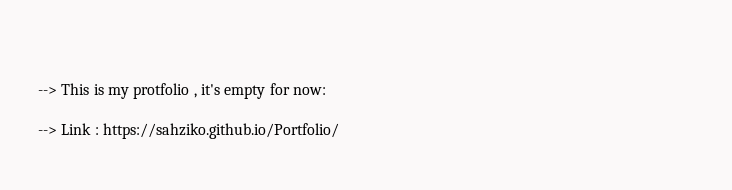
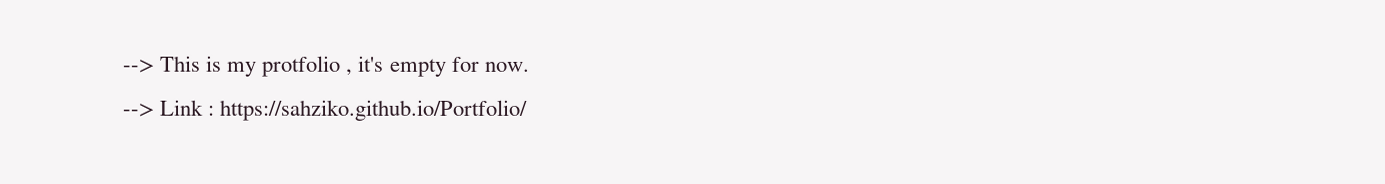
[292,87,326,95] now: -> [484,61,530,72] now.

